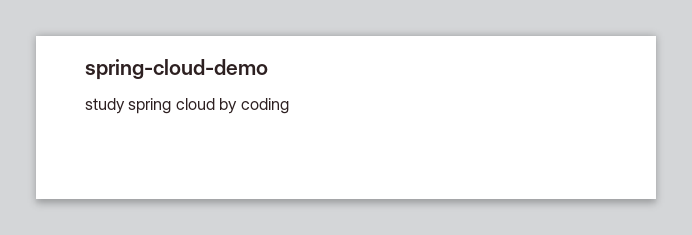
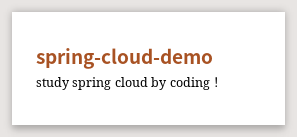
(289, 106) none -> [209,77,223,87] ！

